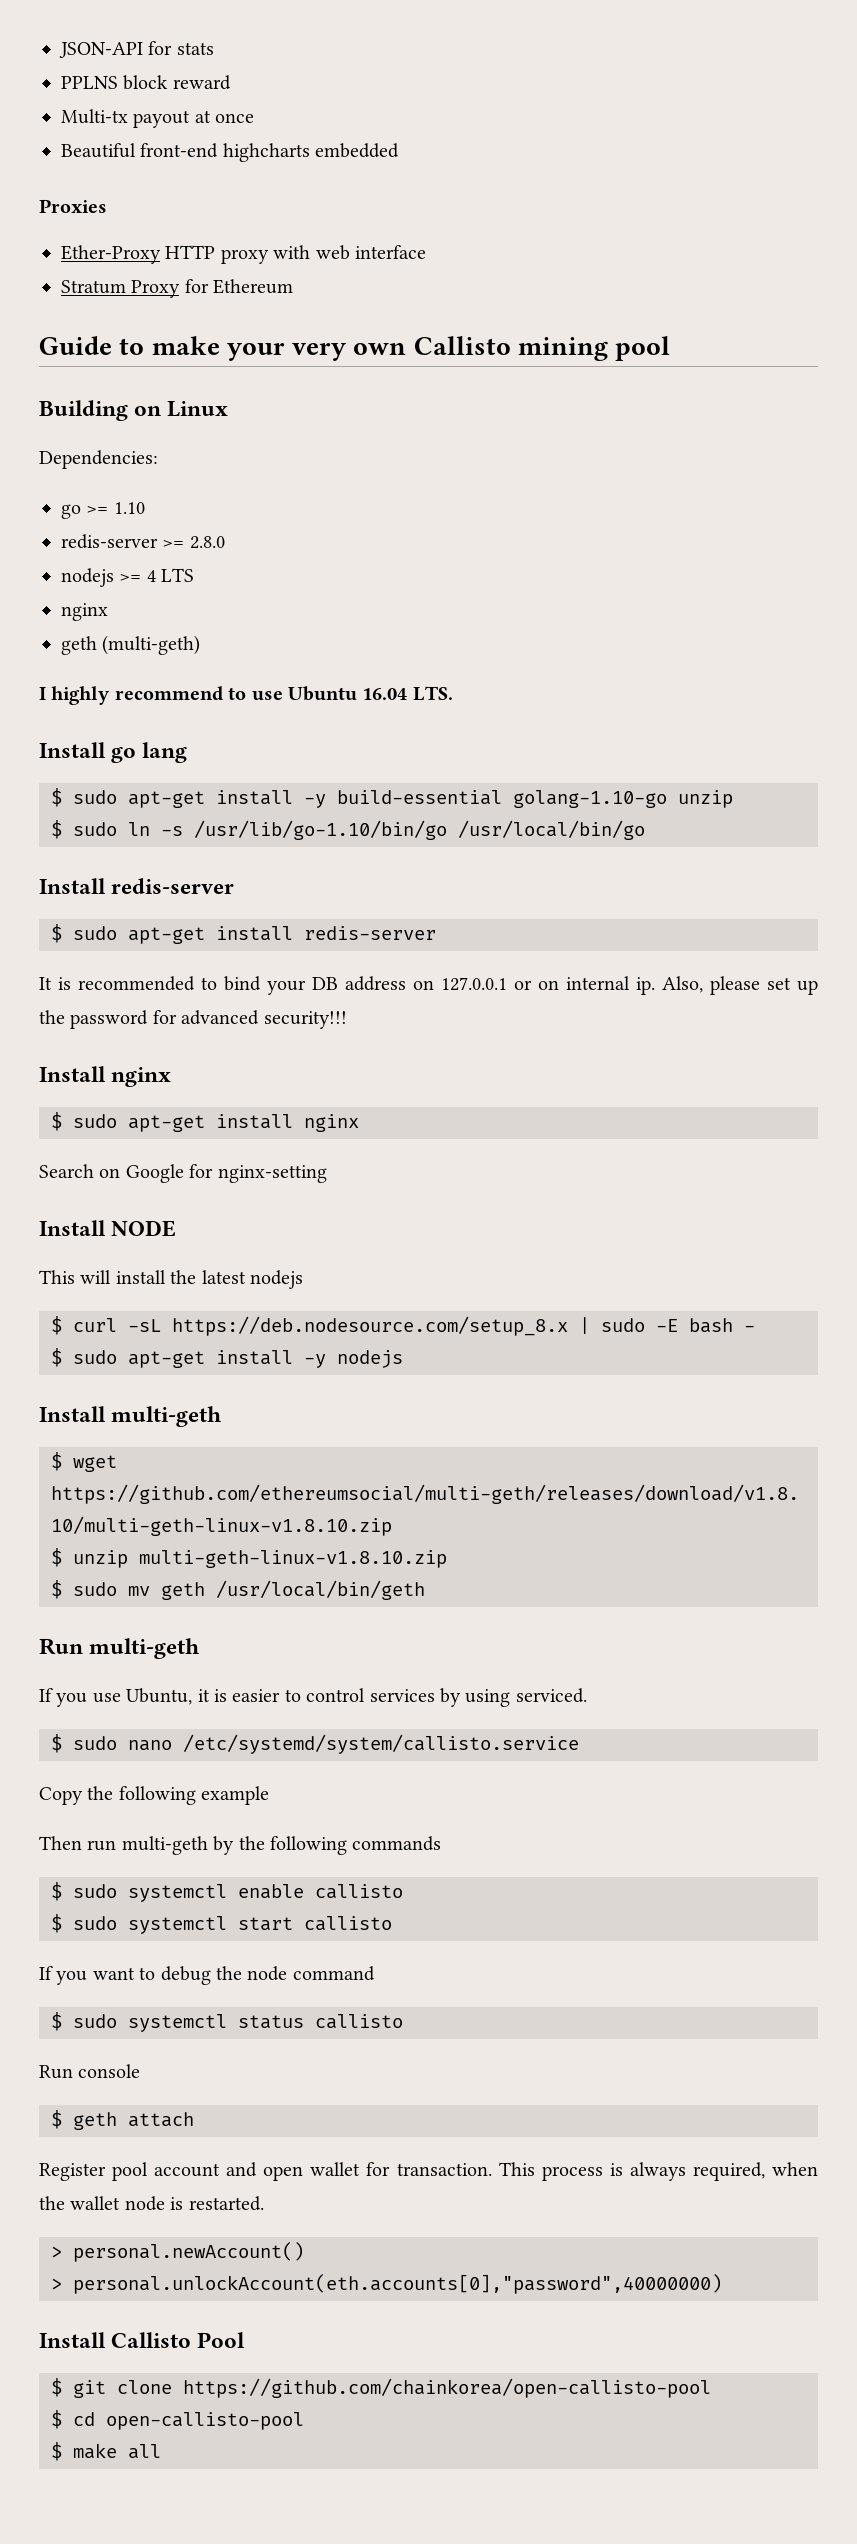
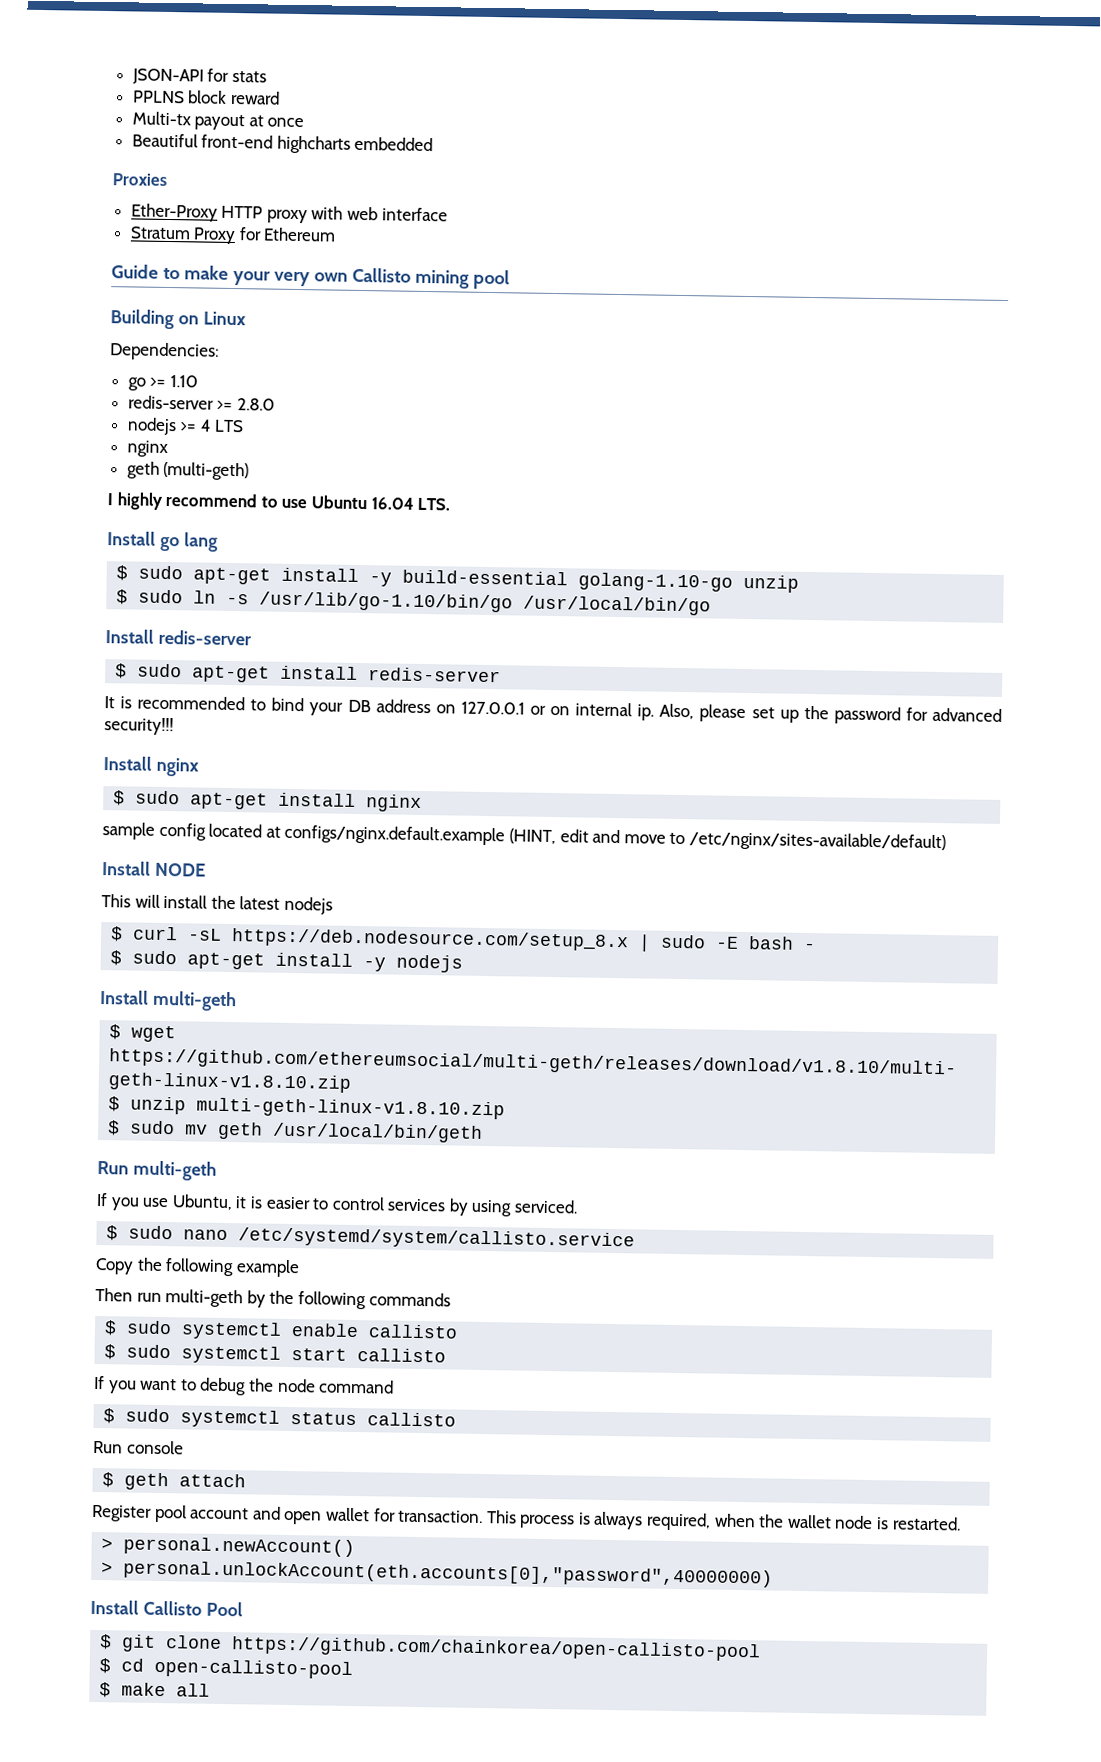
[39,1164,327,1183] Search on Google for nginx-setting -> [102,822,946,853] sample config located at configs/nginx.default.example (HINT, edit and move to /etc/nginx/sites-available/default)

